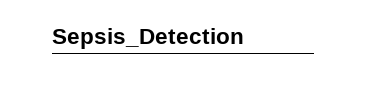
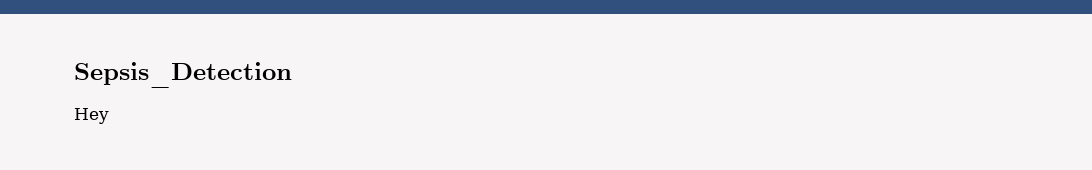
(244, 38) none -> [74,108,109,124] // Hey

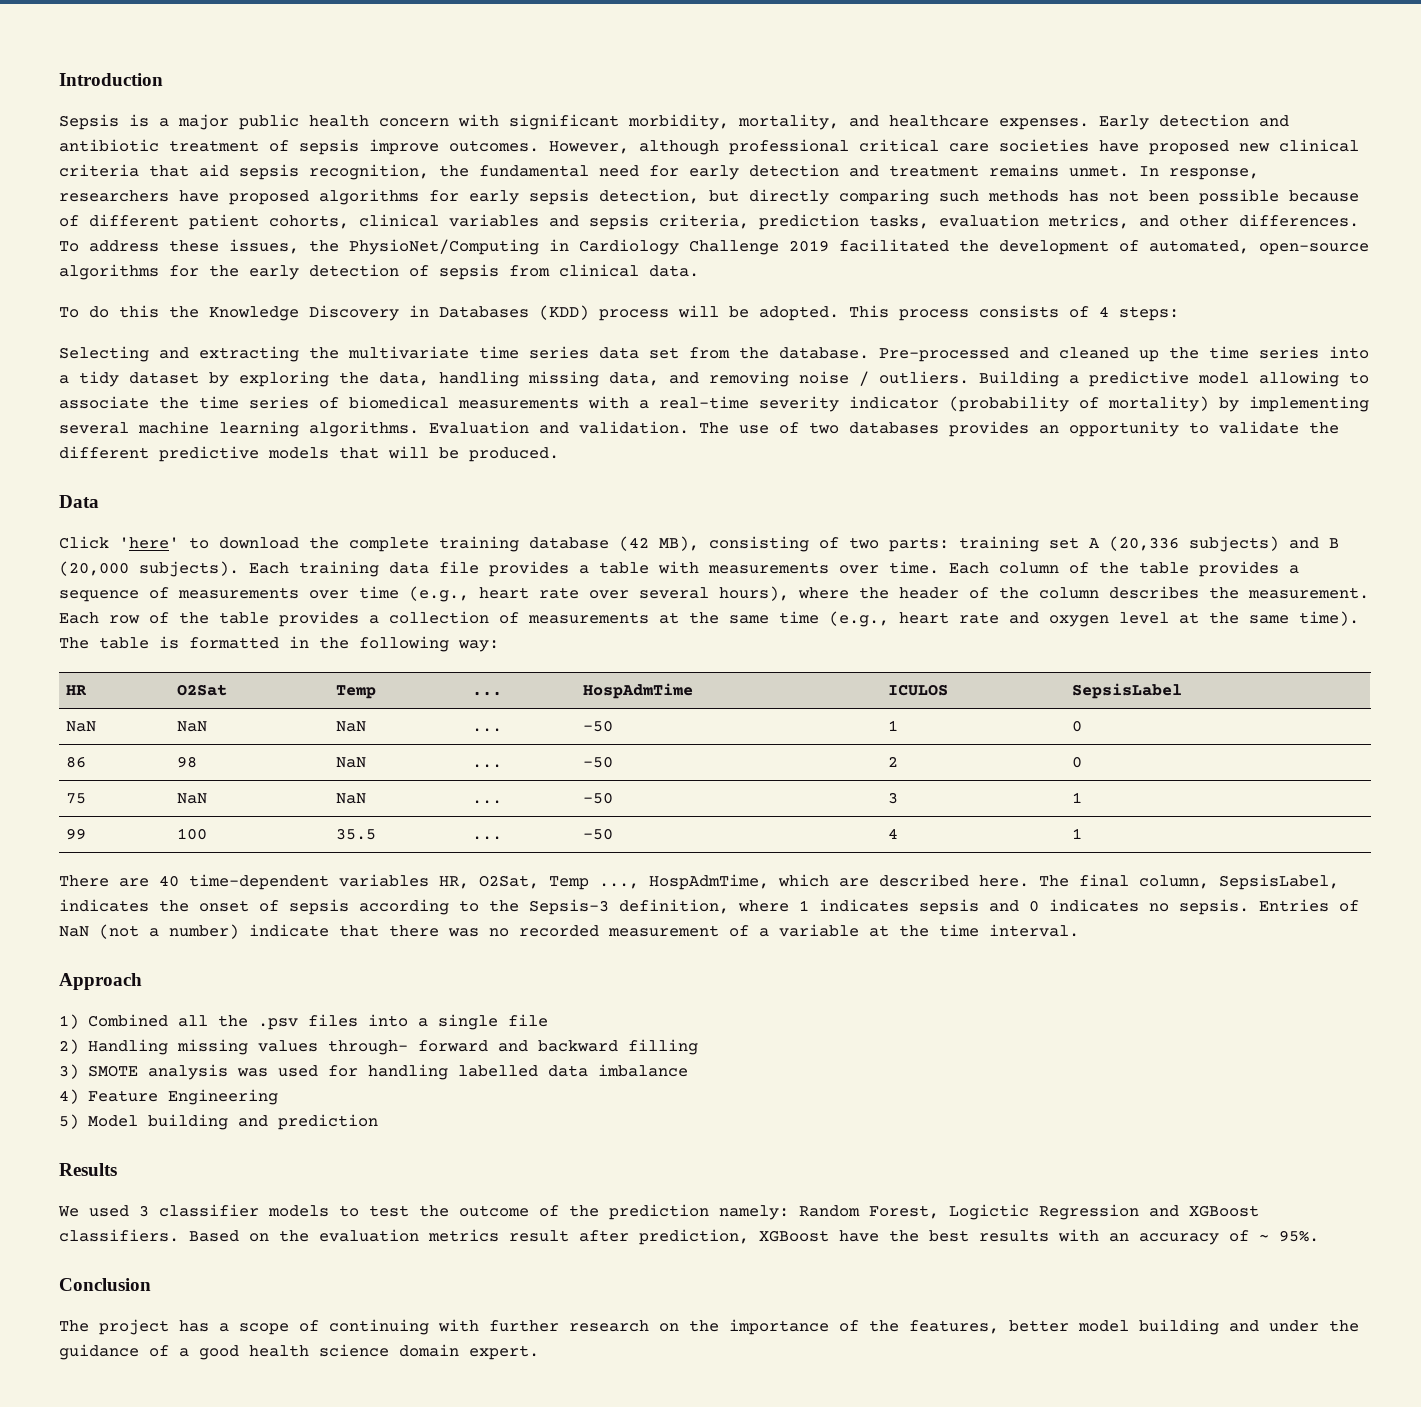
[74,62,292,88] [74,108,109,124] Sepsis_Detection // Hey -> [59,73,163,86] [59,114,1289,130] [59,139,1359,155] [59,164,1259,180] [59,189,1359,205] [59,214,1359,230] [59,239,1369,255] [59,264,699,280] [59,305,1179,321] [59,346,1369,362] [59,371,1369,387] [59,396,1369,412] [59,421,1339,437] [59,446,559,462] [59,495,99,508] [59,536,1339,552] [59,561,1299,577] [59,586,1369,602] [59,611,1359,627] [59,636,499,652] [66,685,88,695] [177,684,228,696] [336,685,377,699] [472,691,503,696] [583,683,694,699] [888,684,949,696] [1072,683,1183,699] [66,721,97,732] [177,721,208,732] [336,721,367,732] [472,728,503,732] [583,720,614,732] [888,720,899,731] [1072,720,1083,732] [66,756,87,768] [177,756,198,768] [336,757,367,768] [472,764,503,768] [583,756,614,768] [888,756,899,767] [1072,756,1083,768] [66,793,87,804] [177,793,208,804] [336,793,367,804] [472,800,503,804] [583,792,614,804] [888,792,899,804] [1072,792,1083,803] [66,828,87,840] [177,828,208,840] [336,828,377,840] [472,836,503,840] [583,828,614,840] [888,828,899,839] [1072,828,1083,839] [59,874,1339,890] [59,899,1359,915] [59,924,1079,939] [59,973,142,990] [59,1014,548,1030] [59,1039,698,1055] [59,1064,688,1080] [59,1089,278,1105] [59,1114,378,1130] [59,1163,117,1176] [58,1204,1259,1220] [59,1229,1319,1245] [59,1278,151,1291] [59,1319,1359,1335] [59,1344,539,1360] Introduction // Sepsis is a major public health concern with significant morbidity, mortality, and healthcare expenses. Early detection and antibiotic treatment of sepsis improve outcomes. However, although professional critical care societies have proposed new clinical criteria that aid sepsis recognition, the fundamental need for early detection and treatment remains unmet. In response, researchers have proposed algorithms for early sepsis detection, but directly comparing such methods has not been possible because of different patient cohorts, clinical variables and sepsis criteria, prediction tasks, evaluation metrics, and other differences. To address these issues, the PhysioNet/Computing in Cardiology Challenge 2019 facilitated the development of automated, open-source algorithms for the early detection of sepsis from clinical data. // To do this the Knowledge Discovery in Databases (KDD) process will be adopted. This process consists of 4 steps: // Selecting and extracting the multivariate time series data set from the database. Pre-processed and cleaned up the time series into a tidy dataset by exploring the data, handling missing data, and removing noise / outliers. Building a predictive model allowing to associate the time series of biomedical measurements with a real-time severity indicator (probability of mortality) by implementing several machine learning algorithms. Evaluation and validation. The use of two databases provides an opportunity to validate the different predictive models that will be produced. // Data // Click 'here' to download the complete training database (42 MB), consisting of two parts: training set A (20,336 subjects) and B (20,000 subjects). Each training data file provides a table with measurements over time. Each column of the table provides a sequence of measurements over time (e.g., heart rate over several hours), where the header of the column describes the measurement. Each row of the table provides a collection of measurements at the same time (e.g., heart rate and oxygen level at the same time). The table is formatted in the following way: // HR | O2Sat | Temp | ... | HospAdmTime | ICULOS | SepsisLabel // NaN | NaN | NaN | ... | -50 | 1 | 0 // 86 | 98 | NaN | ... | -50 | 2 | 0 // 75 | NaN | NaN | ... | -50 | 3 | 1 // 99 | 100 | 35.5 | ... | -50 | 4 | 1 // There are 40 time-dependent variables HR, O2Sat, Temp ..., HospAdmTime, which are described here. The final column, SepsisLabel, indicates the onset of sepsis according to the Sepsis-3 definition, where 1 indicates sepsis and 0 indicates no sepsis. Entries of NaN (not a number) indicate that there was no recorded measurement of a variable at the time interval. // Approach // 1) Combined all the .psv files into a single file // 2) Handling missing values through- forward and backward filling // 3) SMOTE analysis was used for handling labelled data imbalance // 4) Feature Engineering // 5) Model building and prediction // Results // We used 3 classifier models to test the outcome of the prediction namely: Random Forest, Logictic Regression and XGBoost classifiers. Based on the evaluation metrics result after prediction, XGBoost have the best results with an accuracy of ~ 95%. // Conclusion // The project has a scope of continuing with further research on the importance of the features, better model building and under the guidance of a good health science domain expert.

